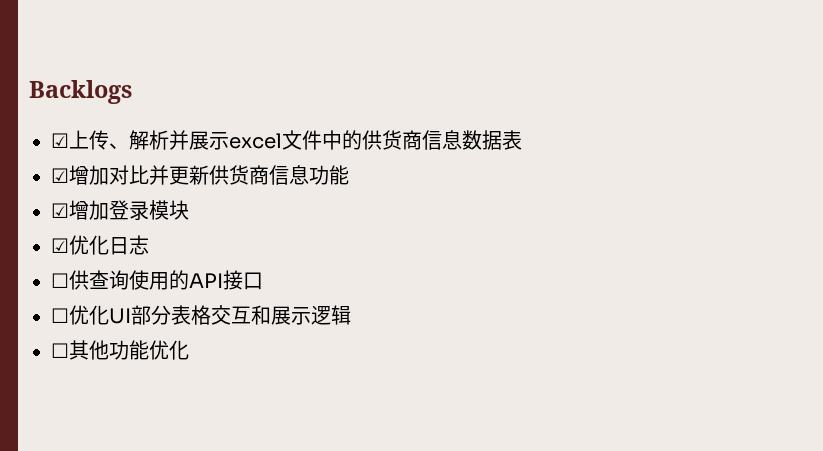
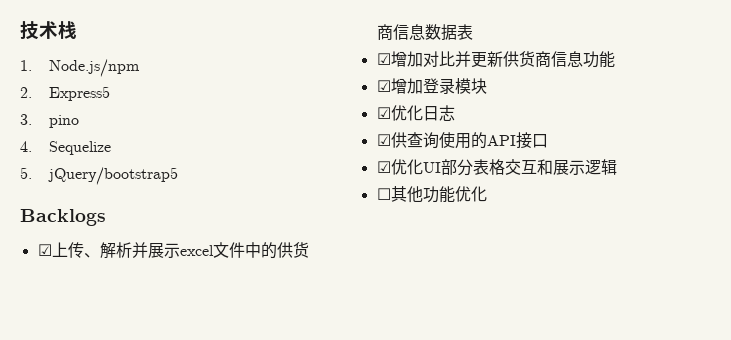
(29, 92) none -> [20,21,77,40] [20,59,141,77] [20,86,111,101] [20,114,80,128] [20,141,112,155] [20,167,179,185] 技术栈 // 1. Node.js/npm // 2. Express5 // 3. pino // 4. Sequelize // 5. jQuery/bootstrap5 //
[51,273,69,288] ☐ -> [376,134,391,146] ☑
[51,308,69,323] ☐ -> [376,161,391,173] ☑

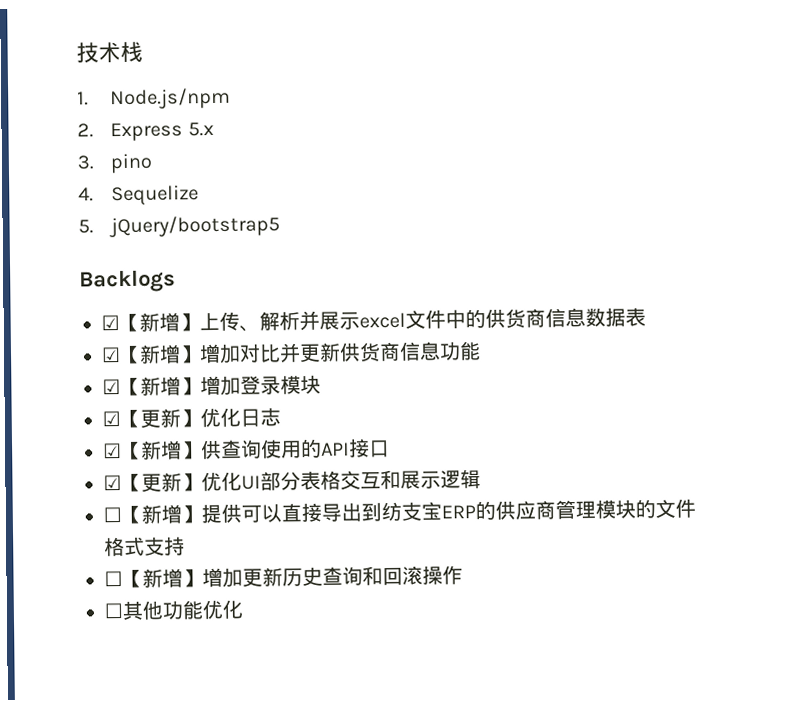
[49,86,111,101] Express5 -> [110,121,214,142] Express 5.x
(52, 250) none -> [119,312,200,333] 【新增】
(391, 59) none -> [119,344,201,365] 【新增】
(391, 86) none -> [120,376,201,397] 【新增】
(391, 113) none -> [120,408,201,429] 【更新】
(391, 140) none -> [121,440,202,461] 【新增】
(391, 167) none -> [121,472,202,493] 【更新】
(617, 167) none -> [103,498,696,525] [104,536,185,557] [104,565,463,589] // ☐【新增】提供可以直接导出到纺支宝ERP的供应商管理模块的文件格式支持 // ☐【新增】增加更新历史查询和回滚操作

